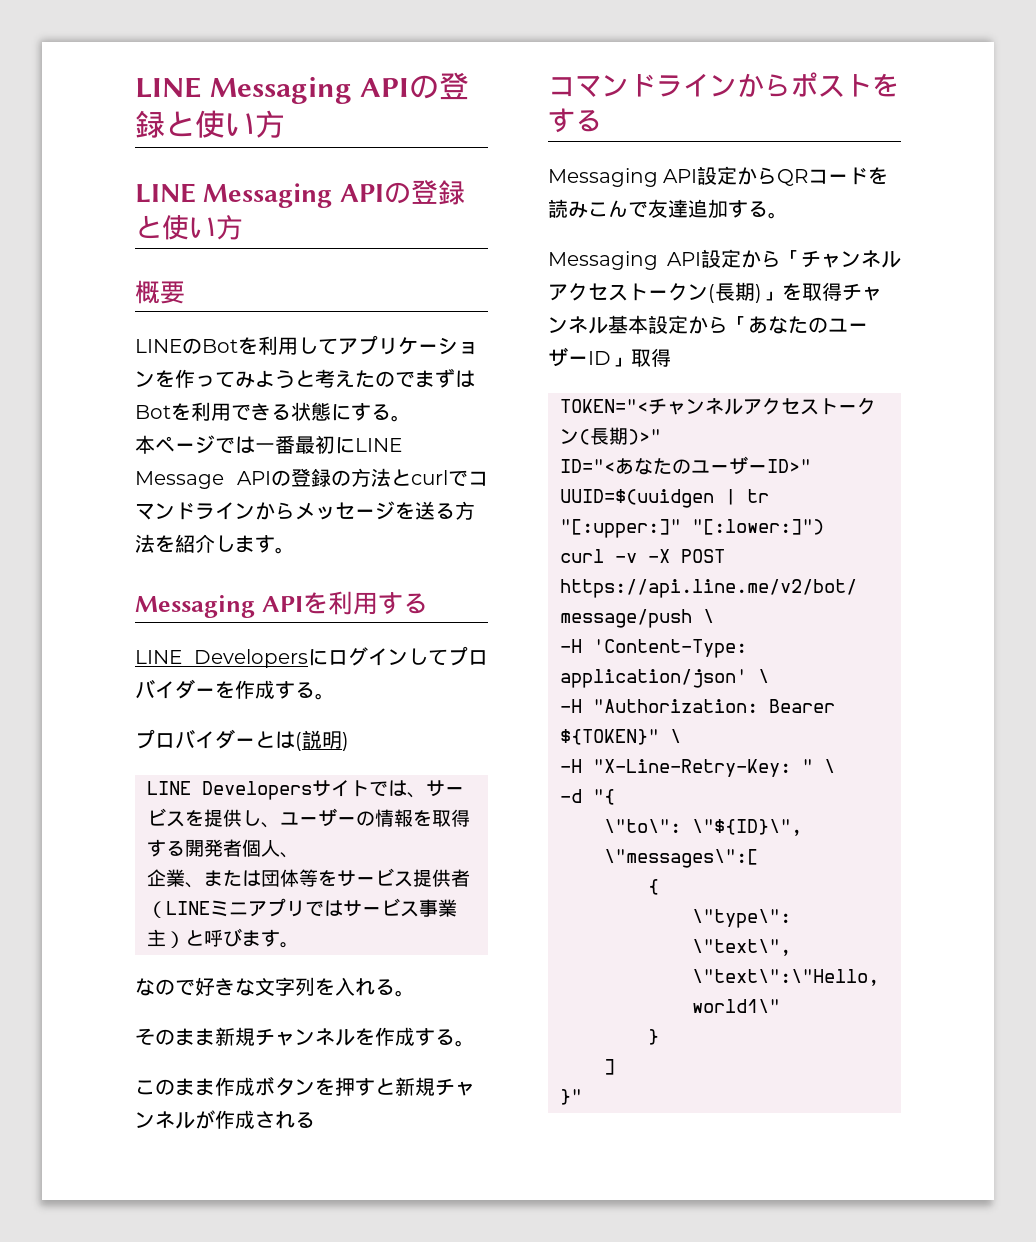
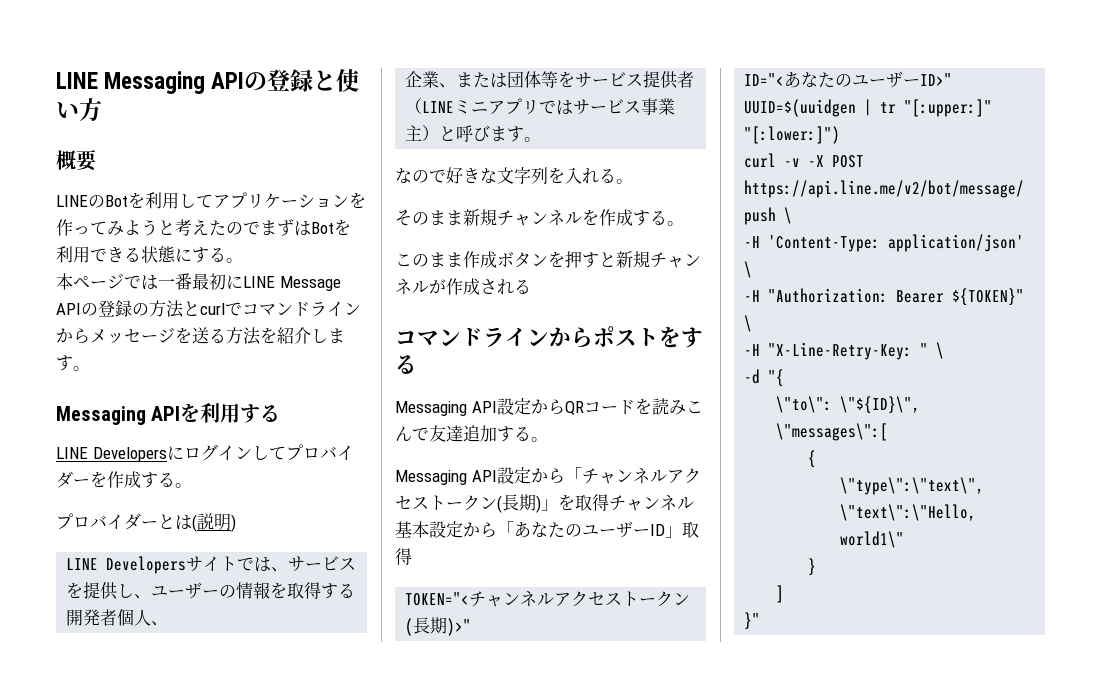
[135,72,469,104] [135,110,285,138] [135,180,465,208] [135,215,243,240] LINE Messaging APIの登録と使い方 // LINE Messaging APIの登録と使い方 -> [56,69,360,94] [56,98,102,121] LINE Messaging APIの登録と使い方

